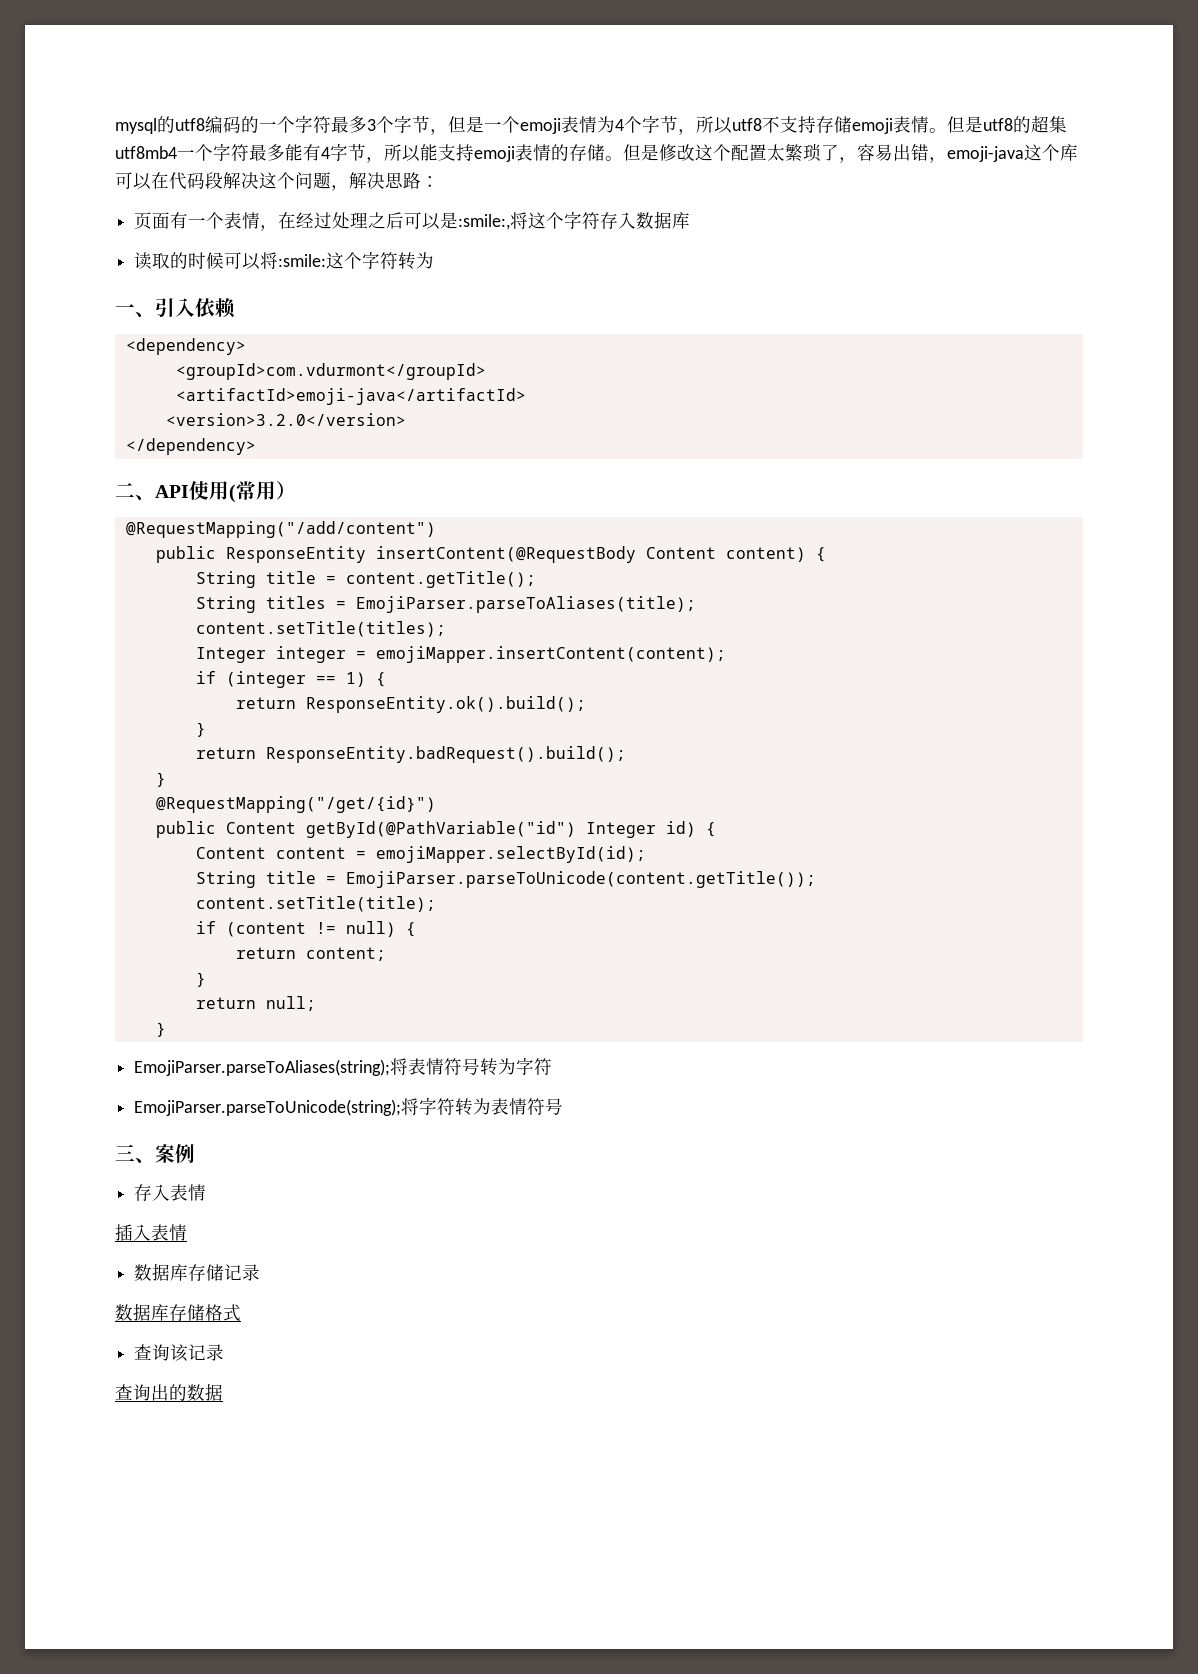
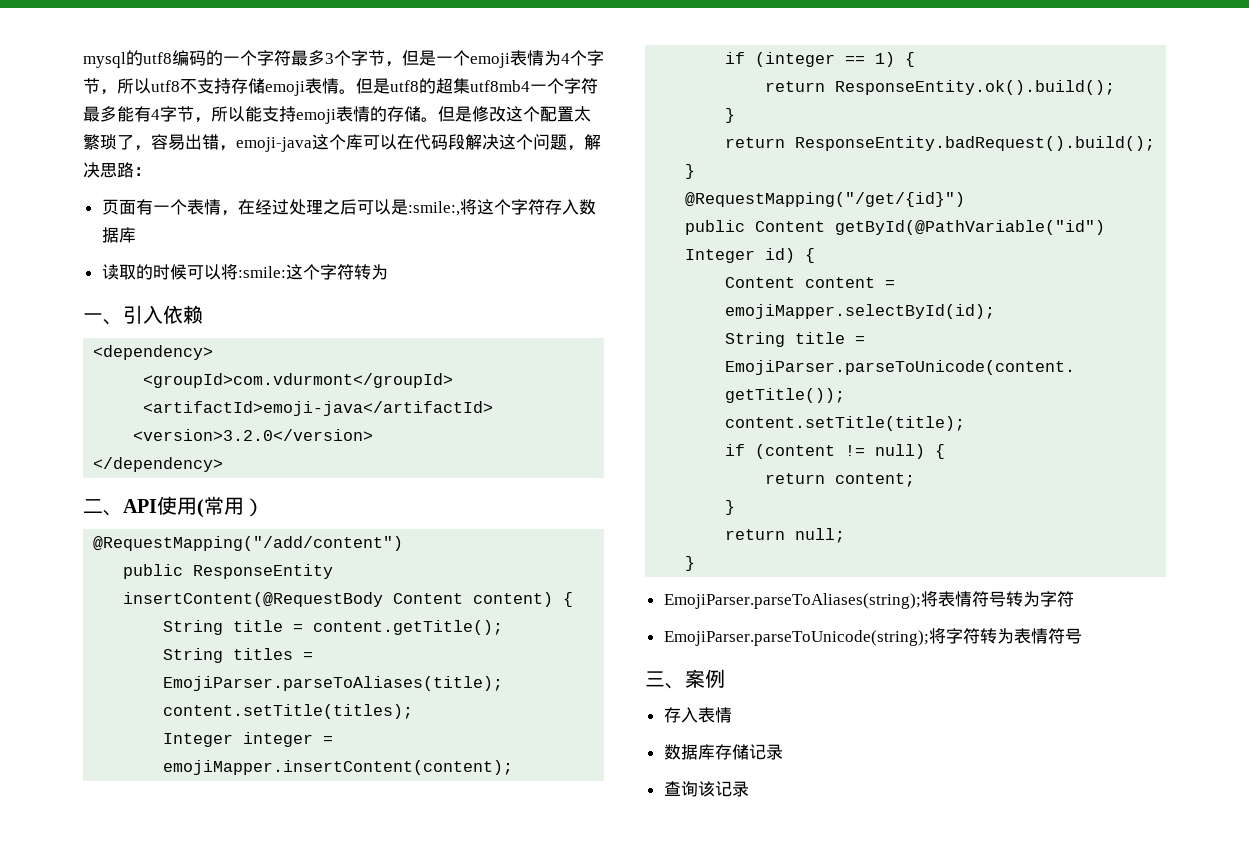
[115,1224,187,1241] // 插入表情 -> (732, 715) none
[115,1303,241,1322] // 数据库存储格式 -> (783, 752) none
[115,1383,223,1401] // 查询出的数据 -> (749, 789) none

